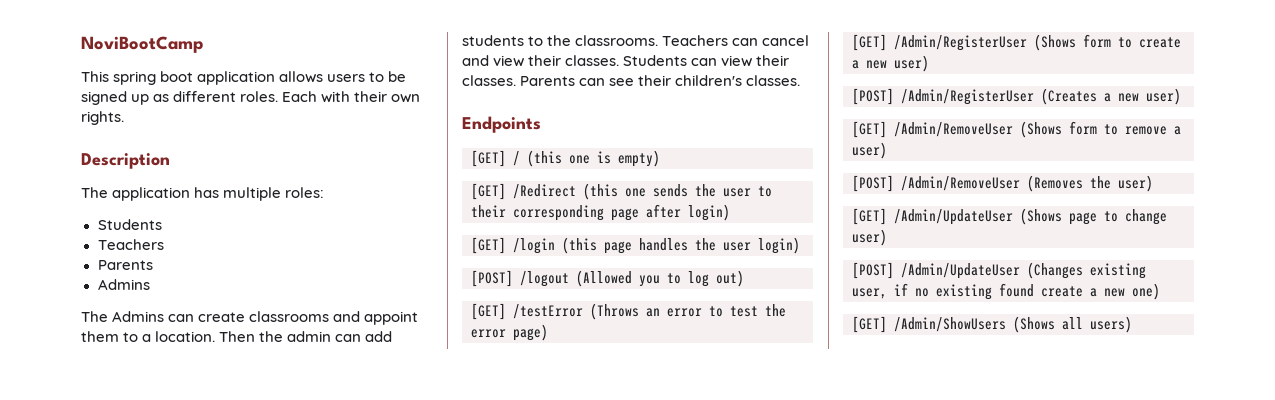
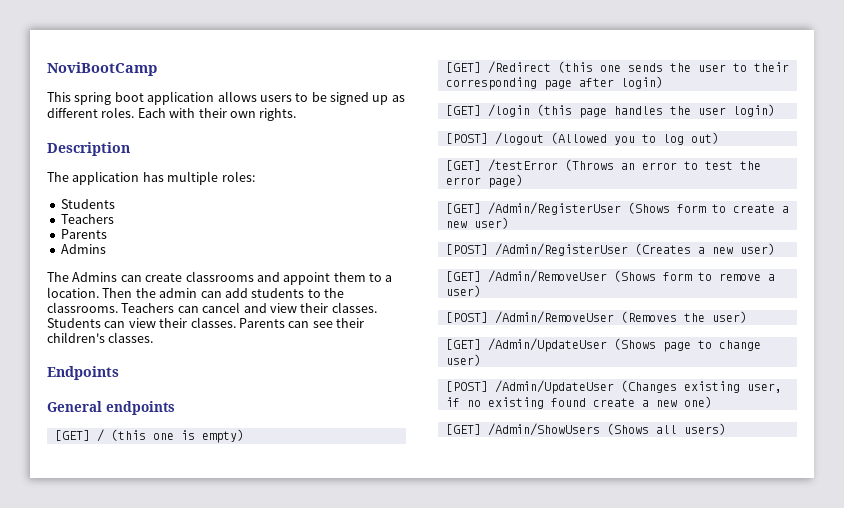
(541, 124) none -> [47,401,175,415] // General endpoints

